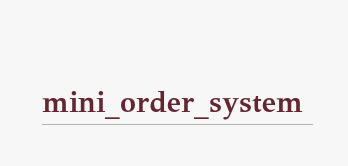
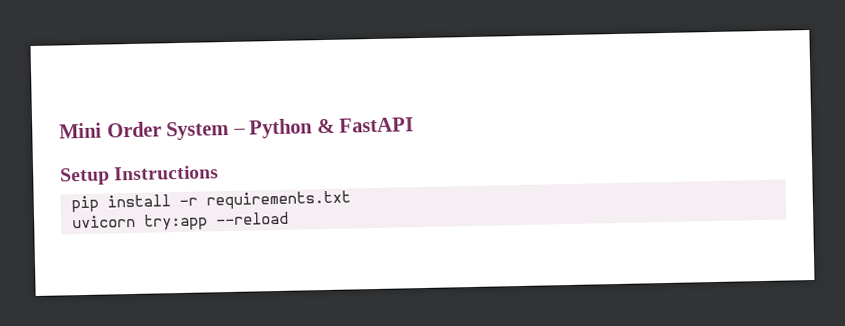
[42,91,303,120] mini_order_system -> [59,117,415,141] [60,165,220,186] [70,190,351,213] [71,211,289,231] Mini Order System – Python & FastAPI // Setup Instructions // pip install -r requirements.txt // uvicorn try:app --reload

